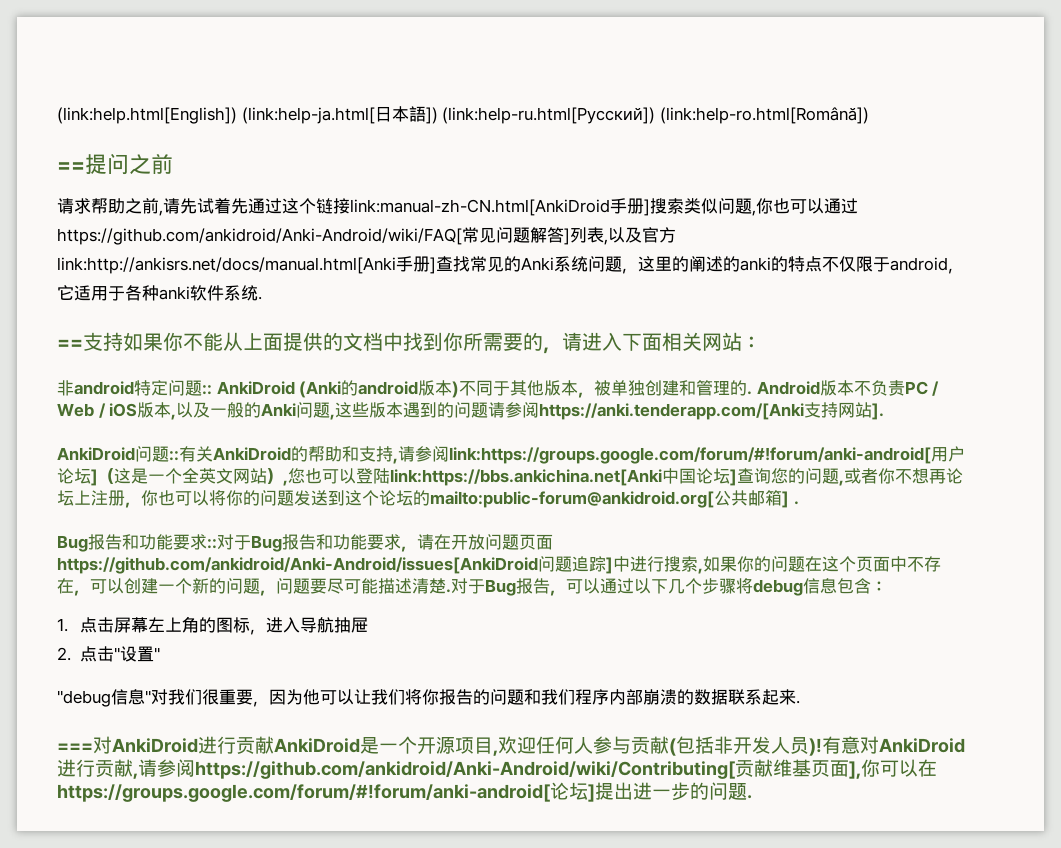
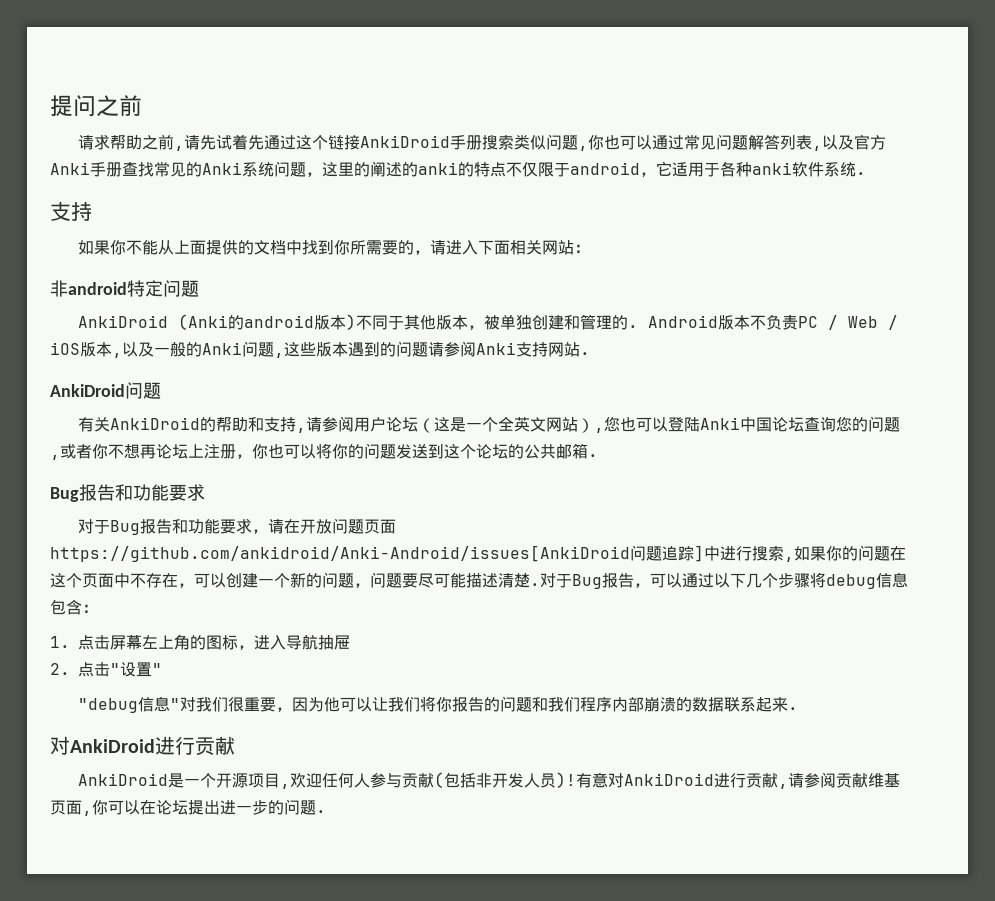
[57,106,869,124] [57,162,85,172] (link:help.html[English]) (link:help-ja.html[日本語]) (link:help-ru.html[Русский]) (link:help-ro.html[Română]) // == -> (50, 106) none
[350,198,650,216] link:manual-zh-CN.html[AnkiDroid手册] -> [360,135,483,150] AnkiDroid手册
[57,228,462,245] https://github.com/ankidroid/Anki-Android/wiki/FAQ[ -> (685, 142) none
[564,228,570,245] ] -> (781, 142) none
[57,256,436,274] link:http://ankisrs.net/docs/manual.html[Anki手册] -> [50,162,122,177] Anki手册
[57,332,123,351] ==支持 -> [50,201,92,221] 支持 //
[202,385,212,395] :: -> (199, 288) //
[539,403,805,420] https://anki.tenderapp.com/[Anki -> [476,342,516,355] Anki
[872,403,885,420] ]. -> [580,352,590,355] .
[169,451,179,461] :: -> (161, 390) //
[449,447,931,464] link:https://groups.google.com/forum/#!forum/anki-android[ -> (355, 424) none
[91,469,98,486] ] -> (419, 424) none
[390,469,662,486] link:https://bbs.ankichina.net[Anki -> [700,417,741,430] Anki
[730,469,737,486] ] -> (805, 424) none
[430,491,714,508] mailto:public-forum@ankidroid.org[ -> (524, 451) none
[782,491,789,508] ] -> (588, 451) none
[207,539,217,549] :: -> (205, 492) //
[57,736,274,754] ===对AnkiDroid进行贡献 -> [50,736,235,756] 对AnkiDroid进行贡献 //
[195,761,735,779] https://github.com/ankidroid/Anki-Android/wiki/Contributing[ -> (837, 780) none
[849,761,861,779] ], -> [82,811,92,816] ,
[57,782,595,802] https://groups.google.com/forum/#!forum/anki-android[论坛] -> [156,800,188,815] 论坛

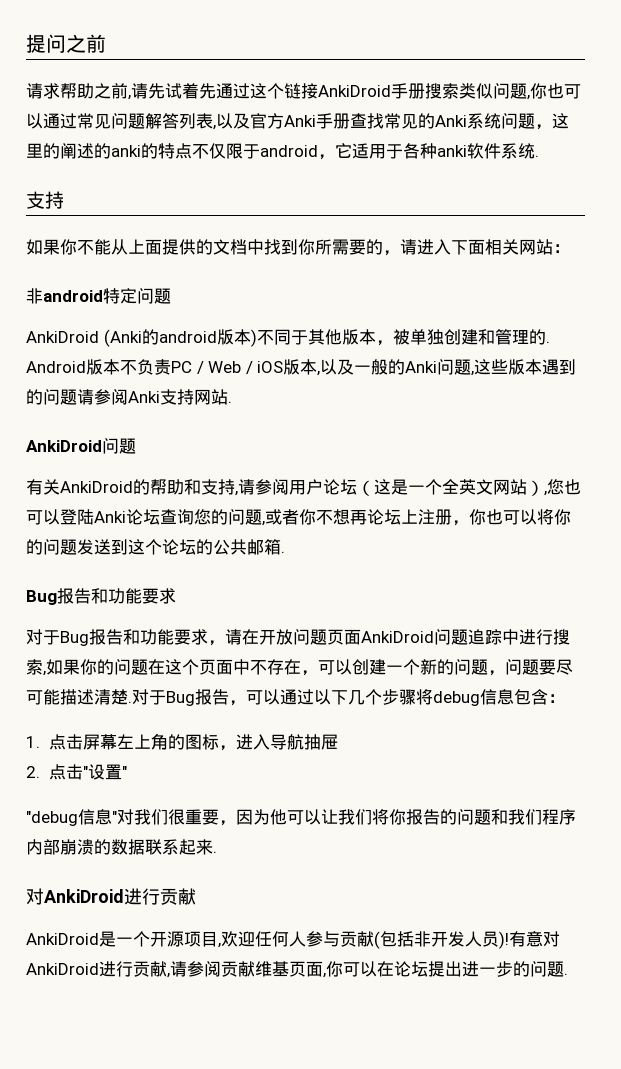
[740,417,773,432] 中国 -> (126, 517) none
[50,545,630,562] https://github.com/ankidroid/Anki-Android/issues[AnkiDroid -> [361,631,434,643] AnkiDroid
[694,545,704,562] ] -> (502, 637) none

